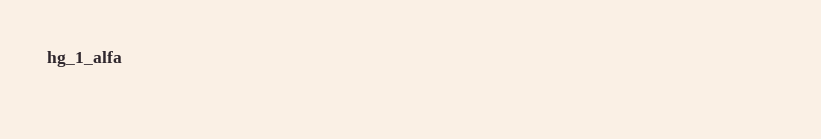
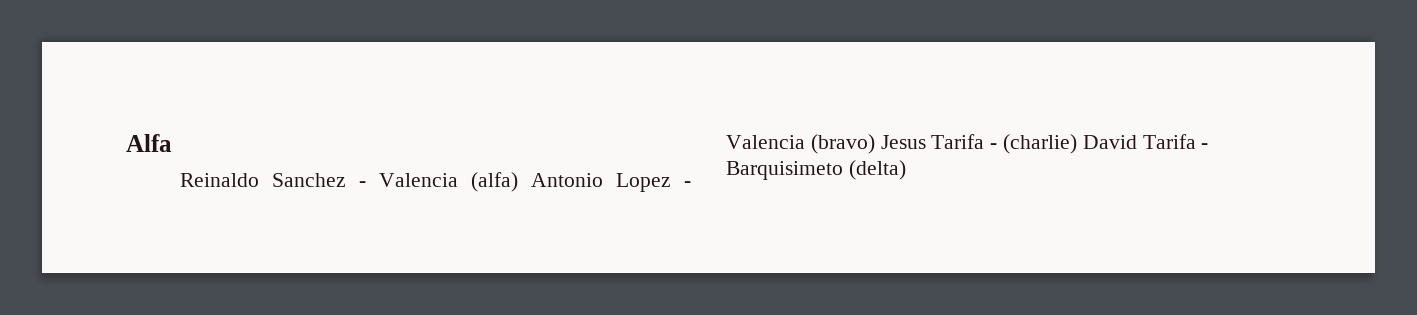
[47,51,122,67] hg_1_alfa -> [126,134,172,152] [179,172,691,192] [726,134,1209,154] [726,160,906,180] Alfa // Reinaldo Sanchez - Valencia (alfa) Antonio Lopez - Valencia (bravo) Jesus Tarifa - (charlie) David Tarifa - Barquisimeto (delta)

